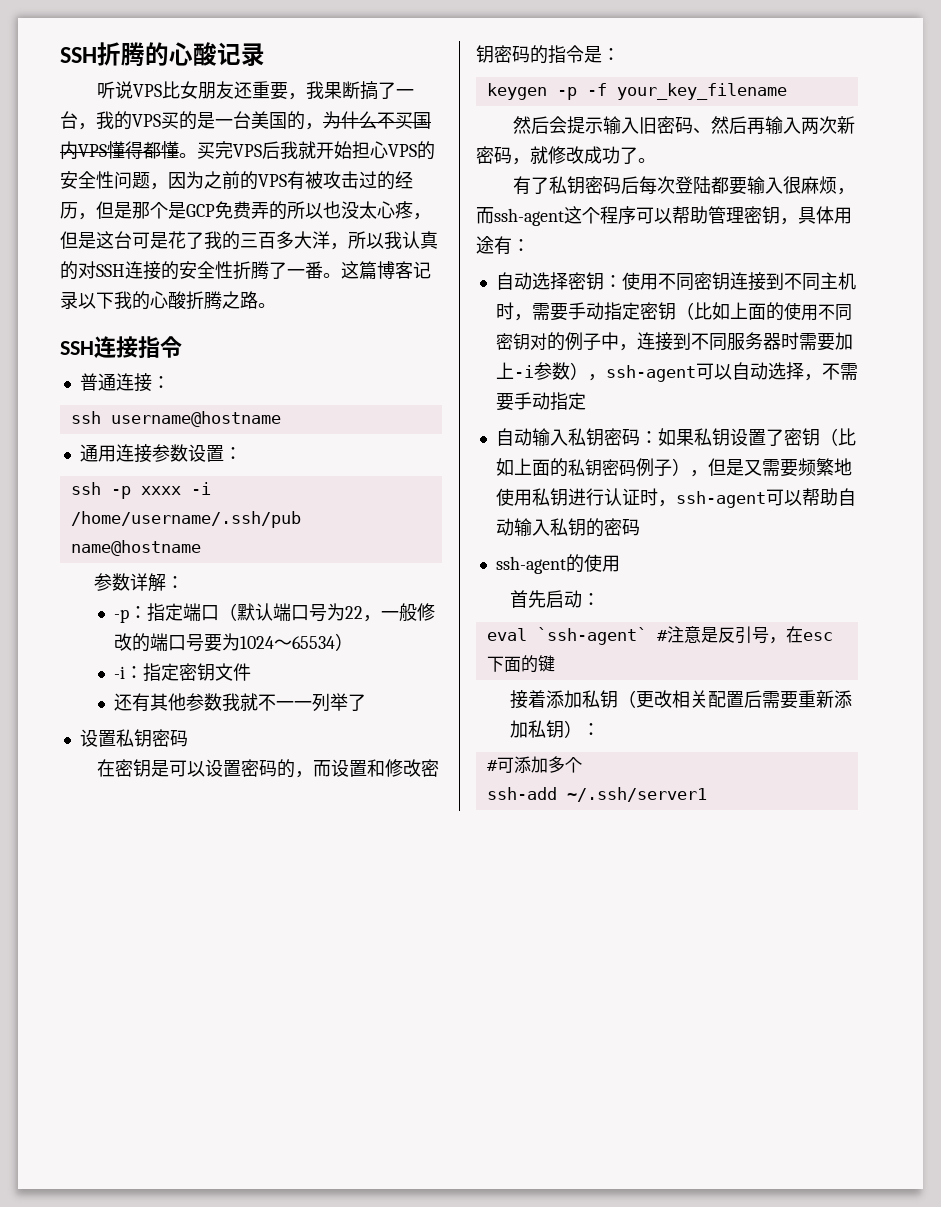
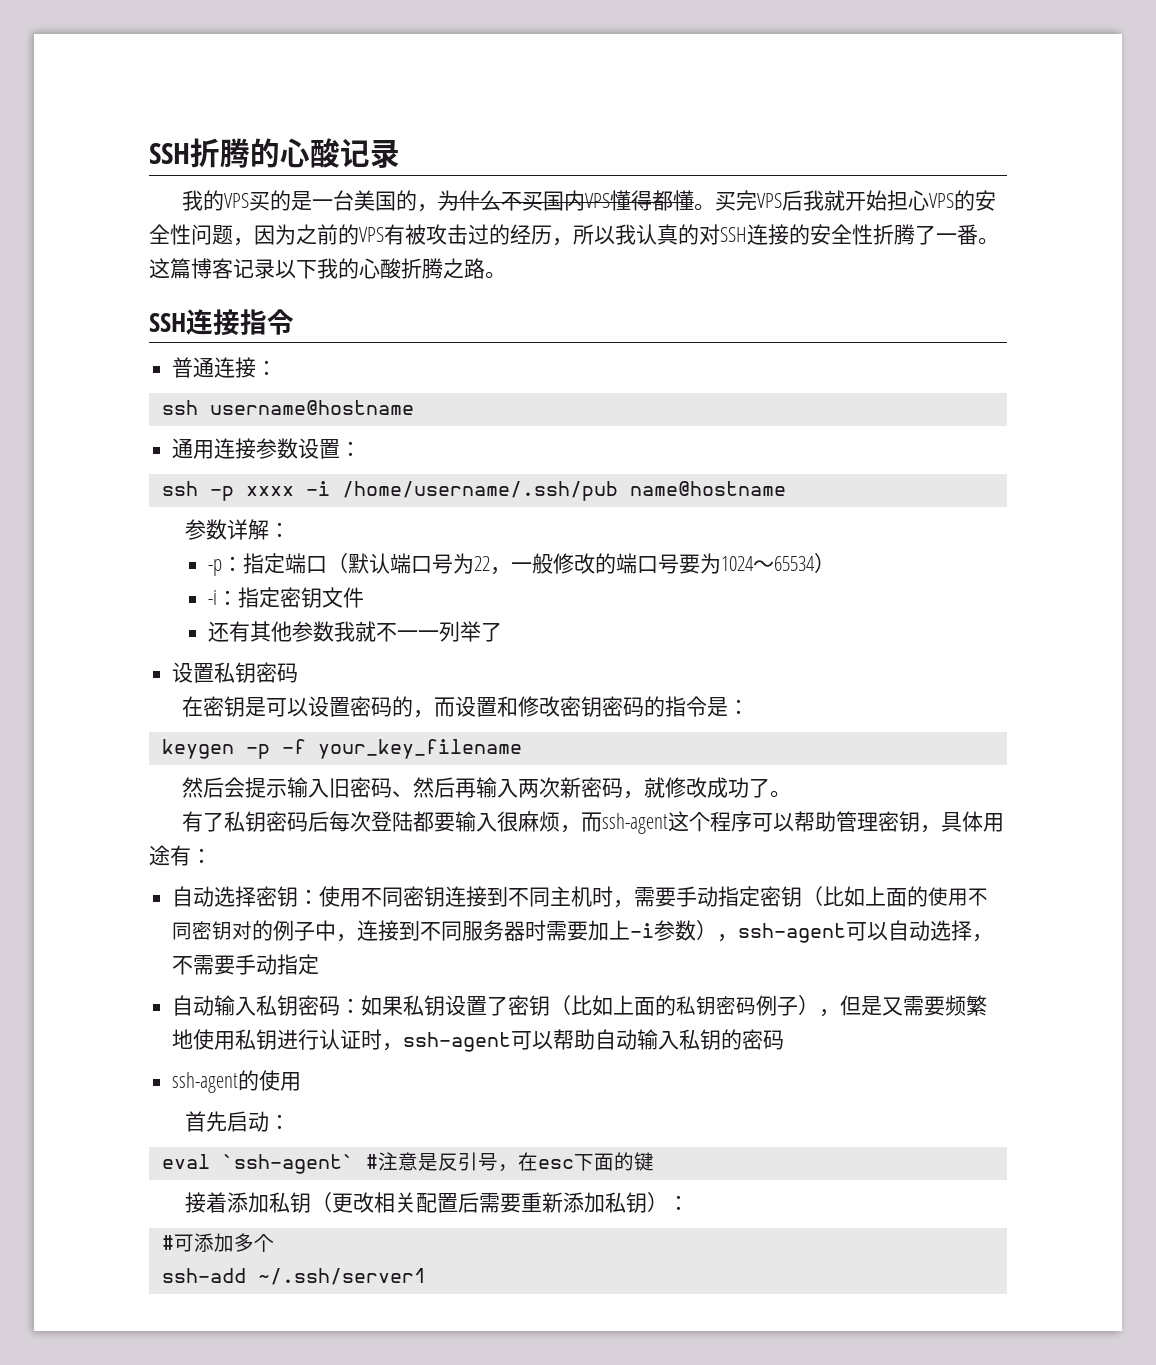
[96,81,414,100] [60,111,96,130] 听说VPS比女朋友还重要，我果断搞了一台， -> (400, 153) none
[96,201,431,220] [60,231,348,250] 但是那个是GCP免费弄的所以也没太心疼，但是这台可是花了我的三百多大洋， -> (573, 242) none

